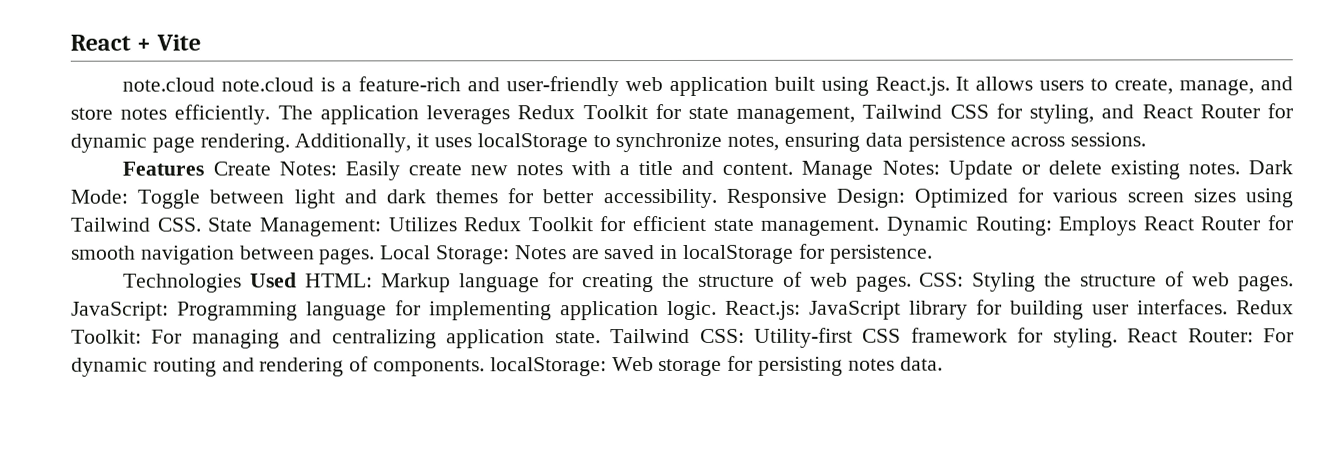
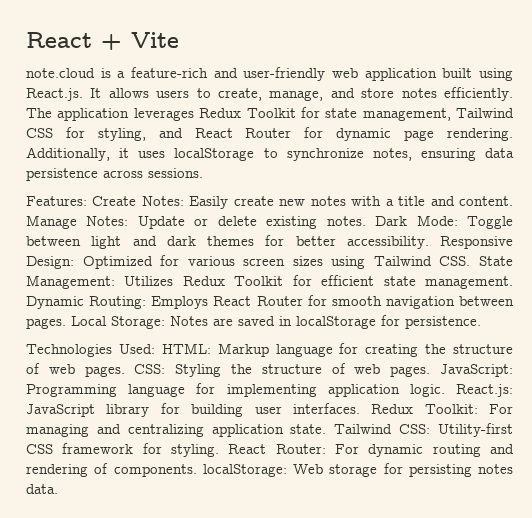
[221,77,315,92] note.cloud -> (95, 73) none
[122,161,205,176] Features -> [26,196,87,206] Features:
[250,272,298,288] Used -> [118,344,155,354] Used:

